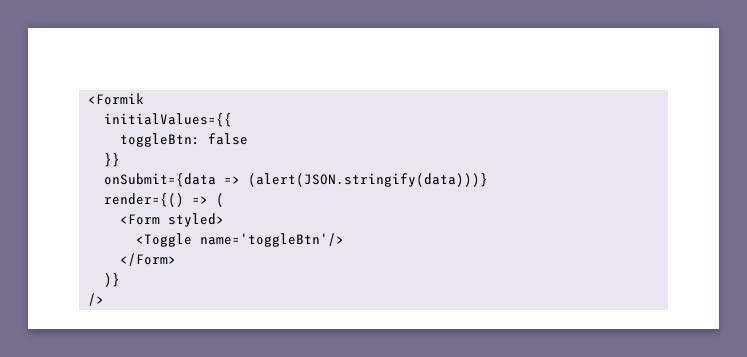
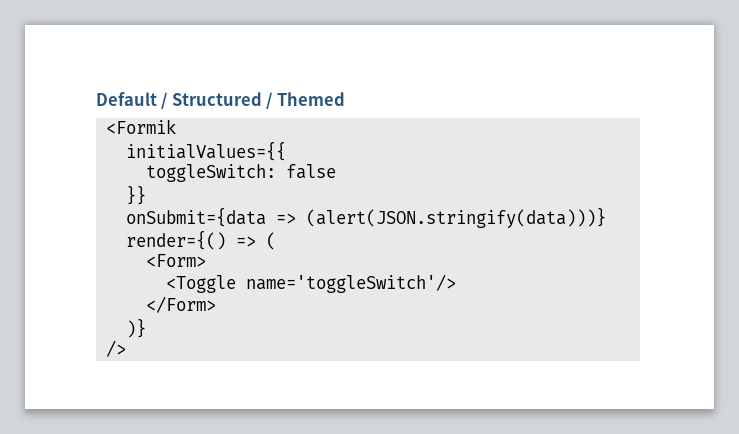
(87, 99) none -> [96,92,345,109] Default / Structured / Themed //
[119,133,200,147] toggleBtn: -> [145,164,276,182] toggleSwitch:
[119,213,224,227] <Form styled> -> [145,254,206,267] <Form>
[199,233,344,247] name='toggleBtn'/> -> [245,274,456,293] name='toggleSwitch'/>

